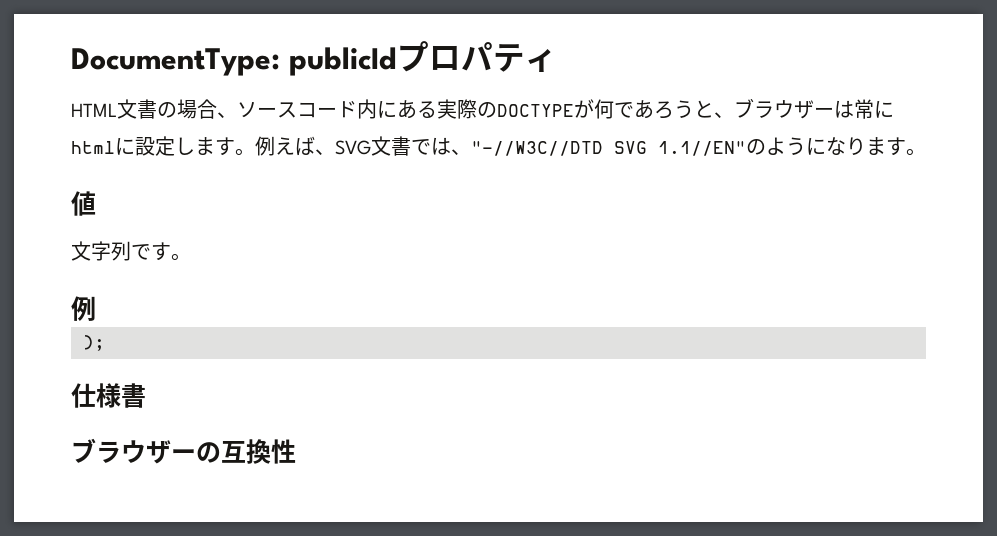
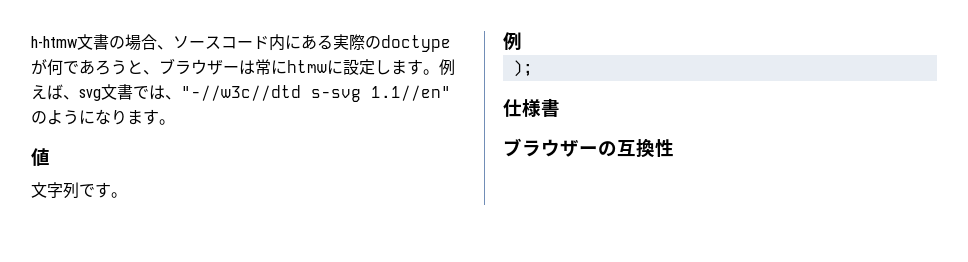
[71,41,557,76] [71,103,117,117] DocumentType: publicIdプロパティ // HTML -> [31,36,77,48] h-htmw
[497,104,574,117] DOCTYPE -> [381,35,451,52] doctype
[71,141,115,154] html -> [287,60,327,73] htmw
[335,140,371,155] SVG -> [79,89,101,101] svg
[471,141,746,156] "-//W3C//DTD SVG 1.1//EN" -> [181,85,451,102] "-//w3c//dtd s-svg 1.1//en"

